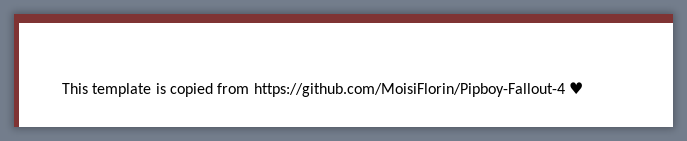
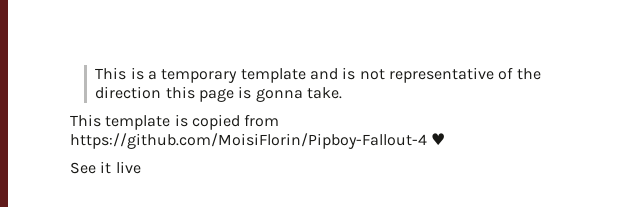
[62,83,88,94] This -> [95,67,541,83] [95,86,343,102] [70,114,101,127] This is a temporary template and is not representative of the direction this page is gonna take. // This
(583, 88) none -> [70,161,141,174] // See it live

